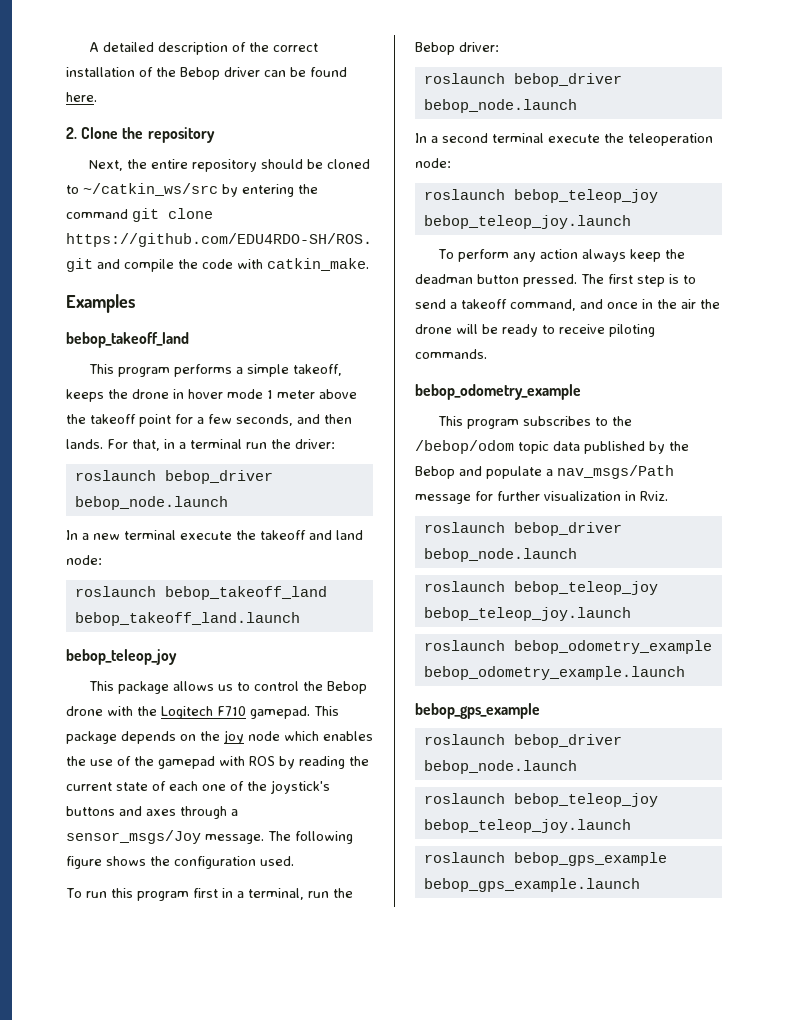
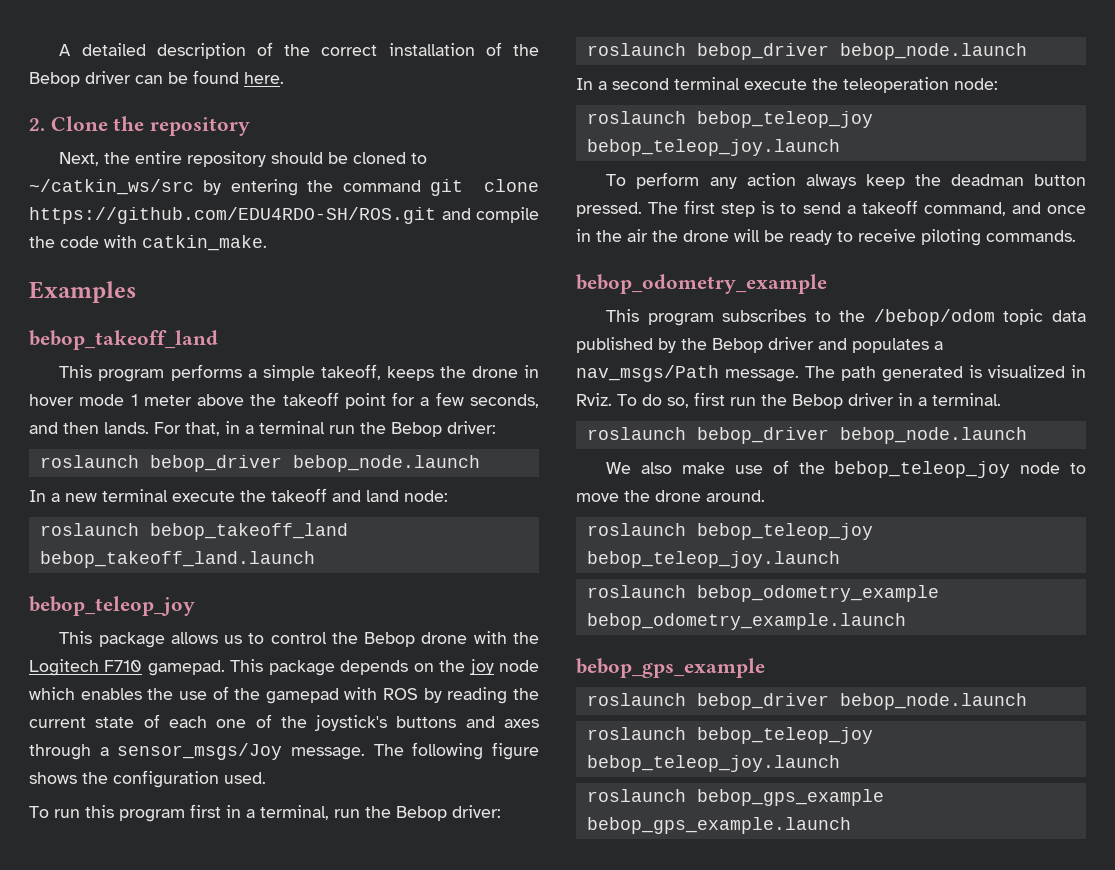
(291, 444) none -> [391,422,442,437] Bebop
[459,465,674,479] [415,491,668,504] [423,522,622,536] [423,548,577,562] and populate a nav_msgs/Path message for further visualization in Rviz. // roslaunch bebop_driver bebop_node.launch -> [768,337,943,353] [576,365,1086,382] [576,392,1001,409] [586,427,1027,444] [606,460,1086,478] [576,490,765,502] driver and populates a nav_msgs/Path message. The path generated is visualized in Rviz. To do so, first run the Bebop driver in a terminal. // roslaunch bebop_driver bebop_node.launch // We also make use of the bebop_teleop_joy node to move the drone around.

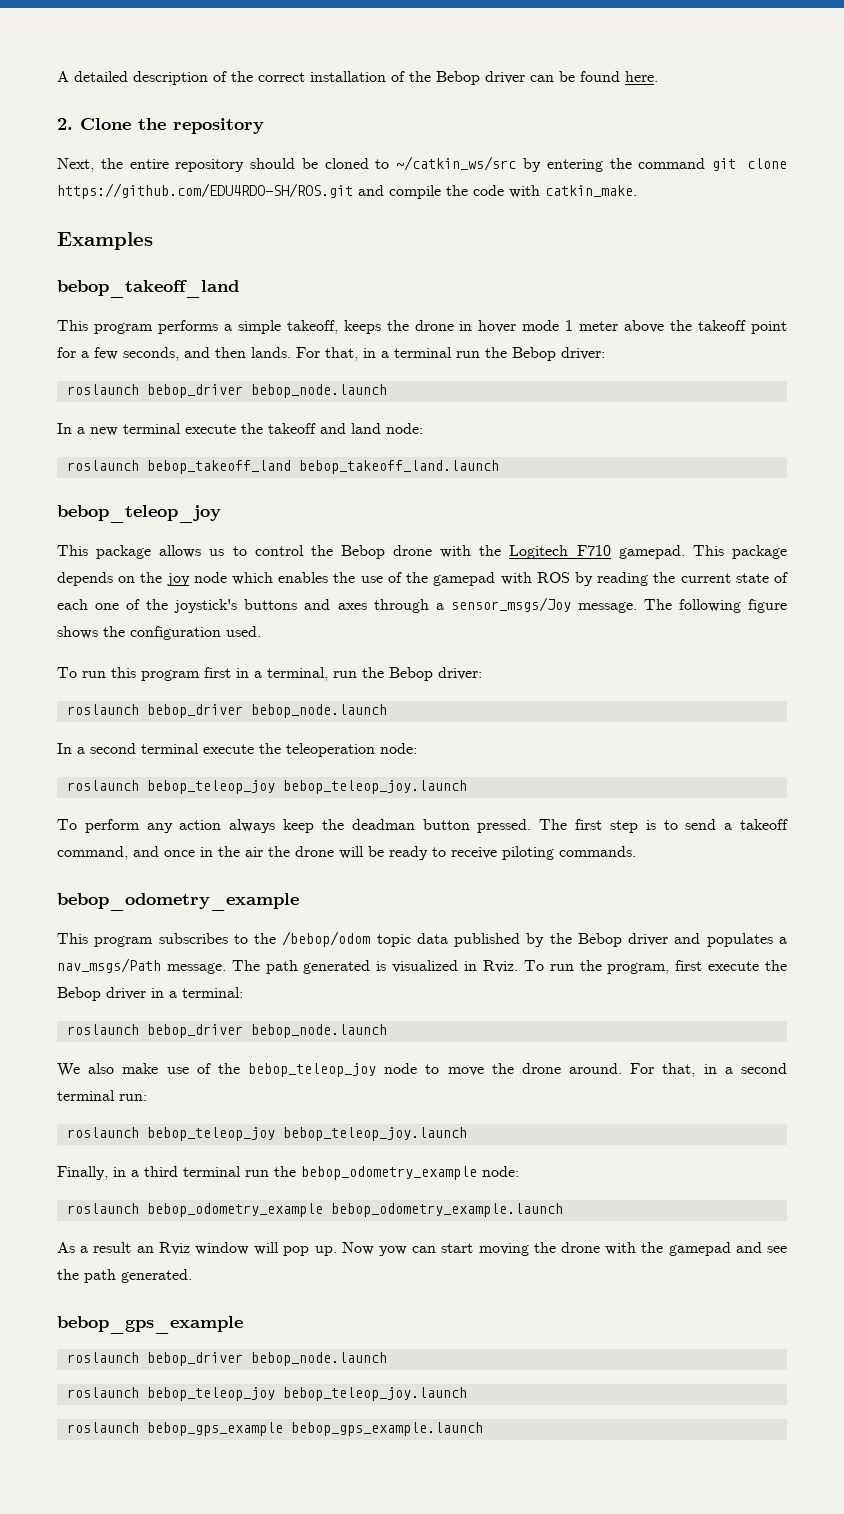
[642,392,756,408] do so, first run -> [549,960,760,974] run the program, first execute
[932,393,1001,406] terminal. -> [182,987,243,998] terminal:
[586,523,873,540] [586,551,840,568] [586,585,939,602] [586,613,906,630] // roslaunch bebop_teleop_joy bebop_teleop_joy.launch // roslaunch bebop_odometry_example bebop_odometry_example.launch -> [630,1063,787,1077] [57,1090,147,1101] [66,1127,467,1141] [57,1166,519,1180] [66,1203,563,1217] [57,1242,788,1256] [57,1269,192,1283] For that, in a second terminal run: // roslaunch bebop_teleop_joy bebop_teleop_joy.launch // Finally, in a third terminal run the bebop_odometry_example node: // roslaunch bebop_odometry_example bebop_odometry_example.launch // As a result an Rviz window will pop up. Now yow can start moving the drone with the gamepad and see the path generated.

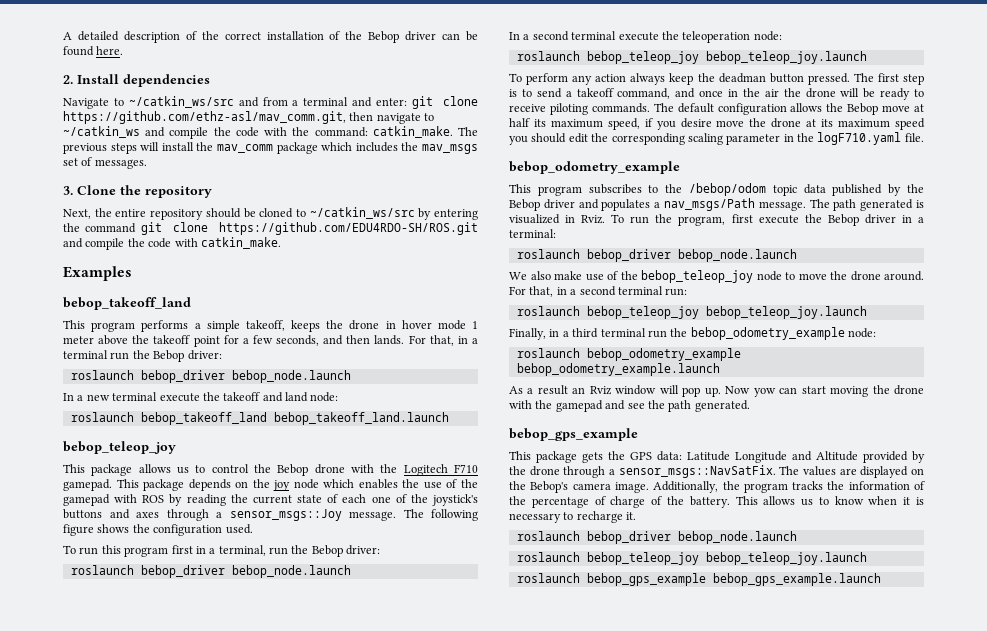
(73, 124) none -> [77,74,210,87] [63,96,479,109] [63,111,435,124] [63,126,479,139] [63,142,479,154] [63,157,147,169] [63,186,73,195] Install dependencies // Navigate to ~/catkin_ws/src and from a terminal and enter: git clone https://github.com/ethz-asl/mav_comm.git, then navigate to ~/catkin_ws and compile the code with the command: catkin_make. The previous steps will install the mav_comm package which includes the mav_msgs set of messages. // 3.
[450,597,571,612] sensor_msgs/Joy -> [229,509,342,521] sensor_msgs::Joy
(636, 851) none -> [653,103,924,115] [509,118,925,130] [509,132,924,145] The default configuration allows the Bebop move at half its maximum speed, if you desire move the drone at its maximum speed you should edit the corresponding scaling parameter in the logF710.yaml file.
(243, 1325) none -> [509,451,925,463] [509,465,925,478] [509,481,925,493] [509,496,924,508] [509,511,637,523] // This package gets the GPS data: Latitude Longitude and Altitude provided by the drone through a sensor_msgs::NavSatFix. The values are displayed on the Bebop's camera image. Additionally, the program tracks the information of the percentage of charge of the battery. This allows us to know when it is necessary to recharge it.

